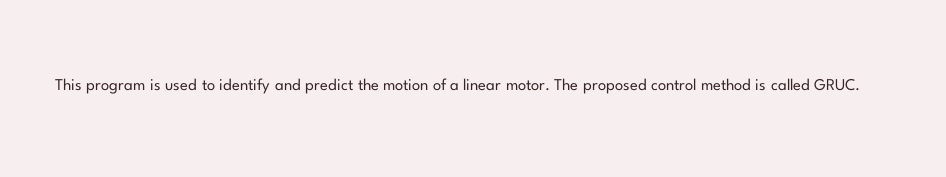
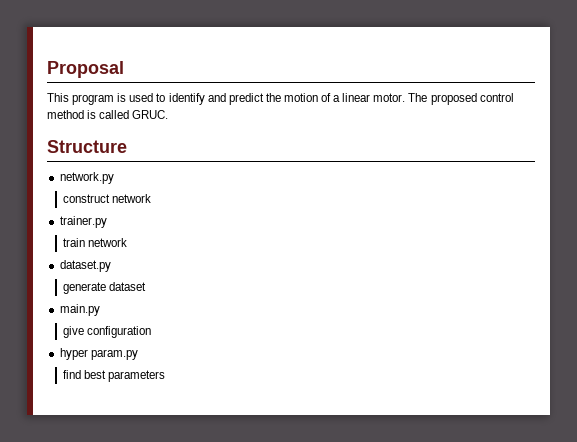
(55, 84) none -> [47,61,124,78] Proposal //
(861, 84) none -> [47,140,127,153] [59,172,114,184] [63,194,152,203] [59,216,107,228] [63,238,128,247] [59,260,111,272] [63,282,147,294] [59,304,100,316] [63,326,152,338] [59,348,138,360] [63,370,166,382] // Structure // network.py // construct network // trainer.py // train network // dataset.py // generate dataset // main.py // give configuration // hyper param.py // find best parameters

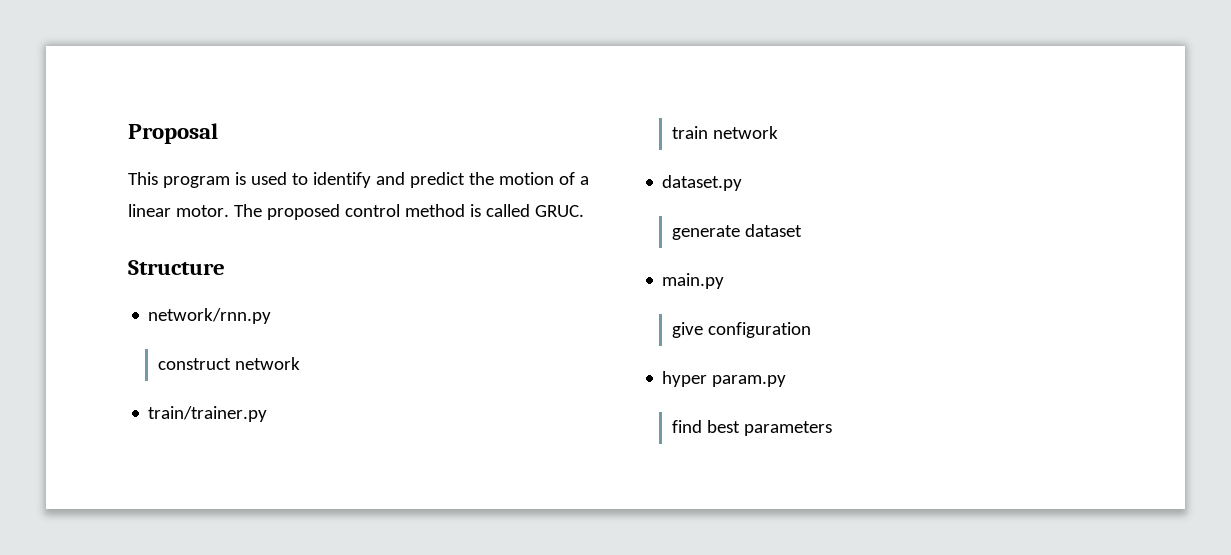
[59,172,114,184] network.py -> [148,308,272,324] network/rnn.py
[59,216,107,228] trainer.py -> [148,406,268,422] train/trainer.py

